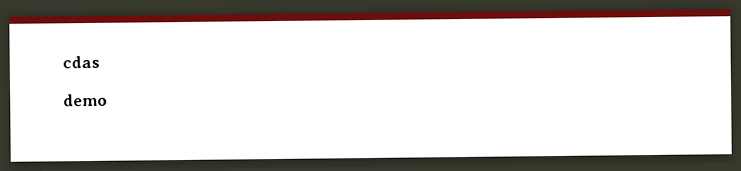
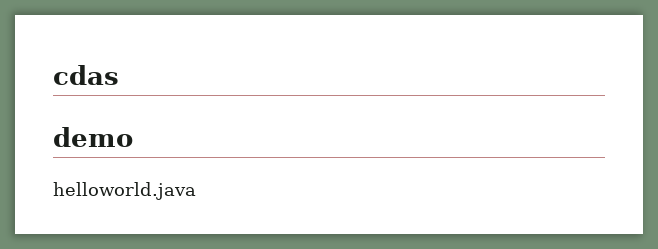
(108, 100) none -> [53,182,196,200] // helloworld.java

